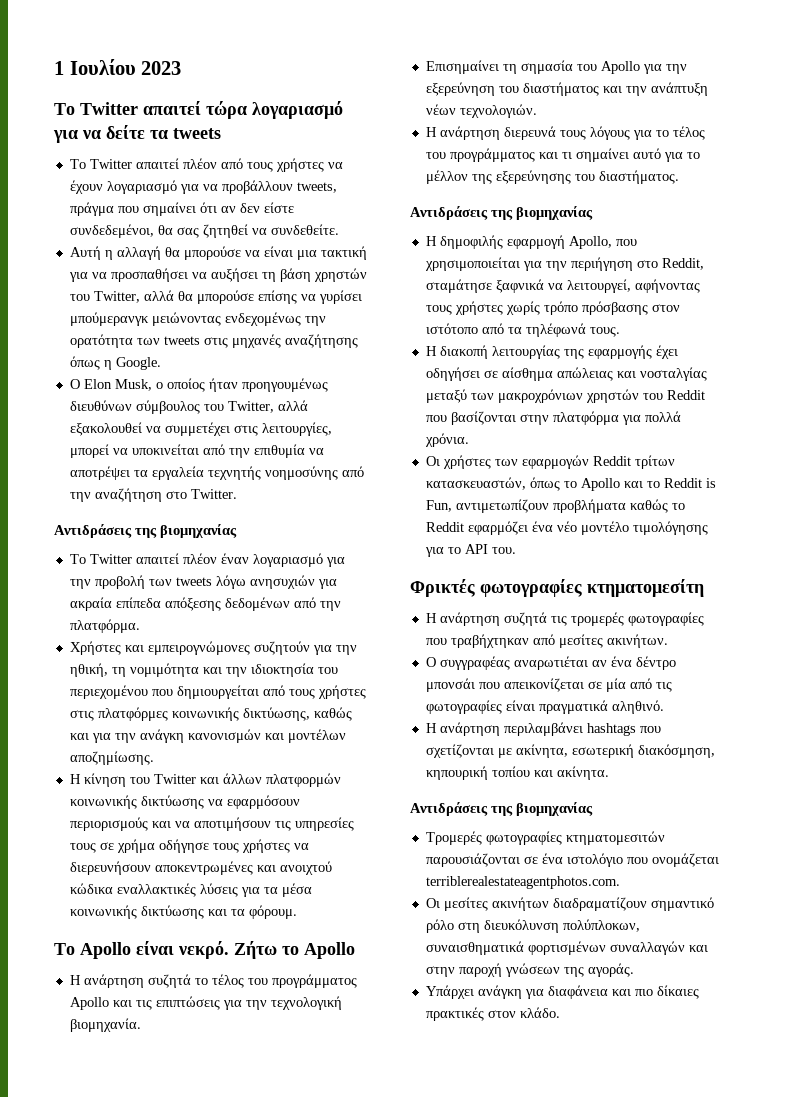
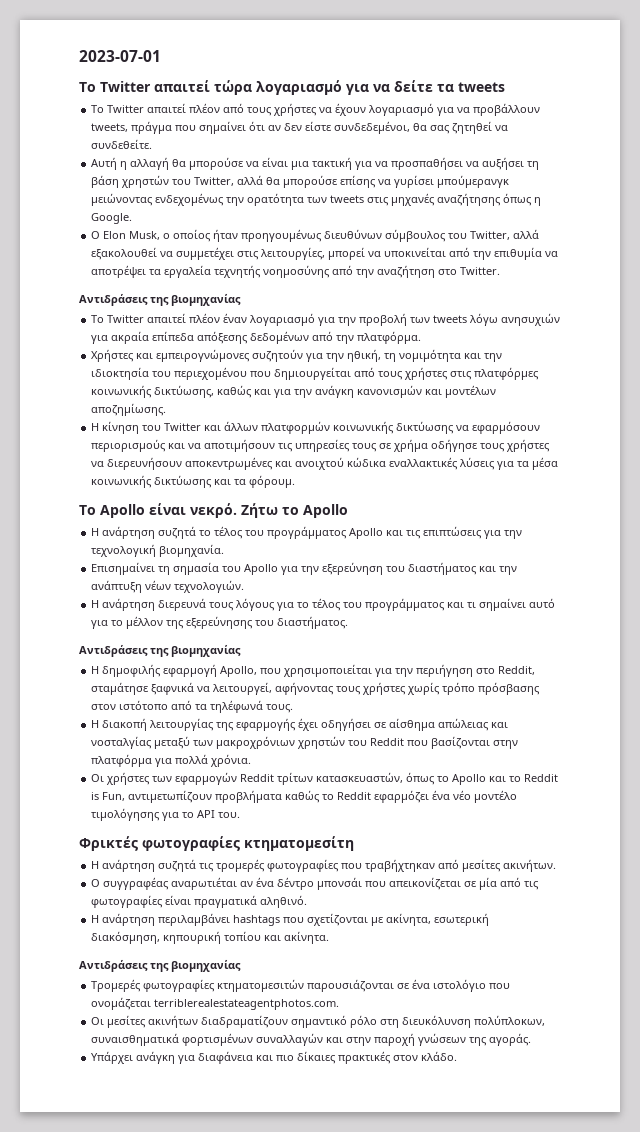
[54,59,182,75] 1 Ιουλίου 2023 -> [79,50,161,62] 2023-07-01

